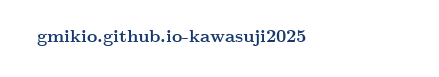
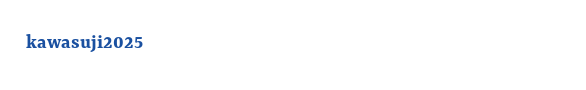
[37,30,306,46] gmikio.github.io-kawasuji2025 -> [26,34,143,53] kawasuji2025

